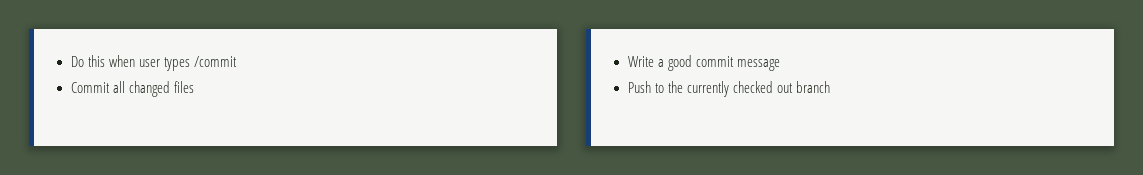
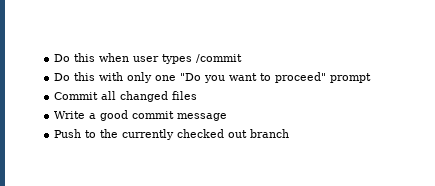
(237, 61) none -> [54,72,372,83] // Do this with only one "Do you want to proceed" prompt

